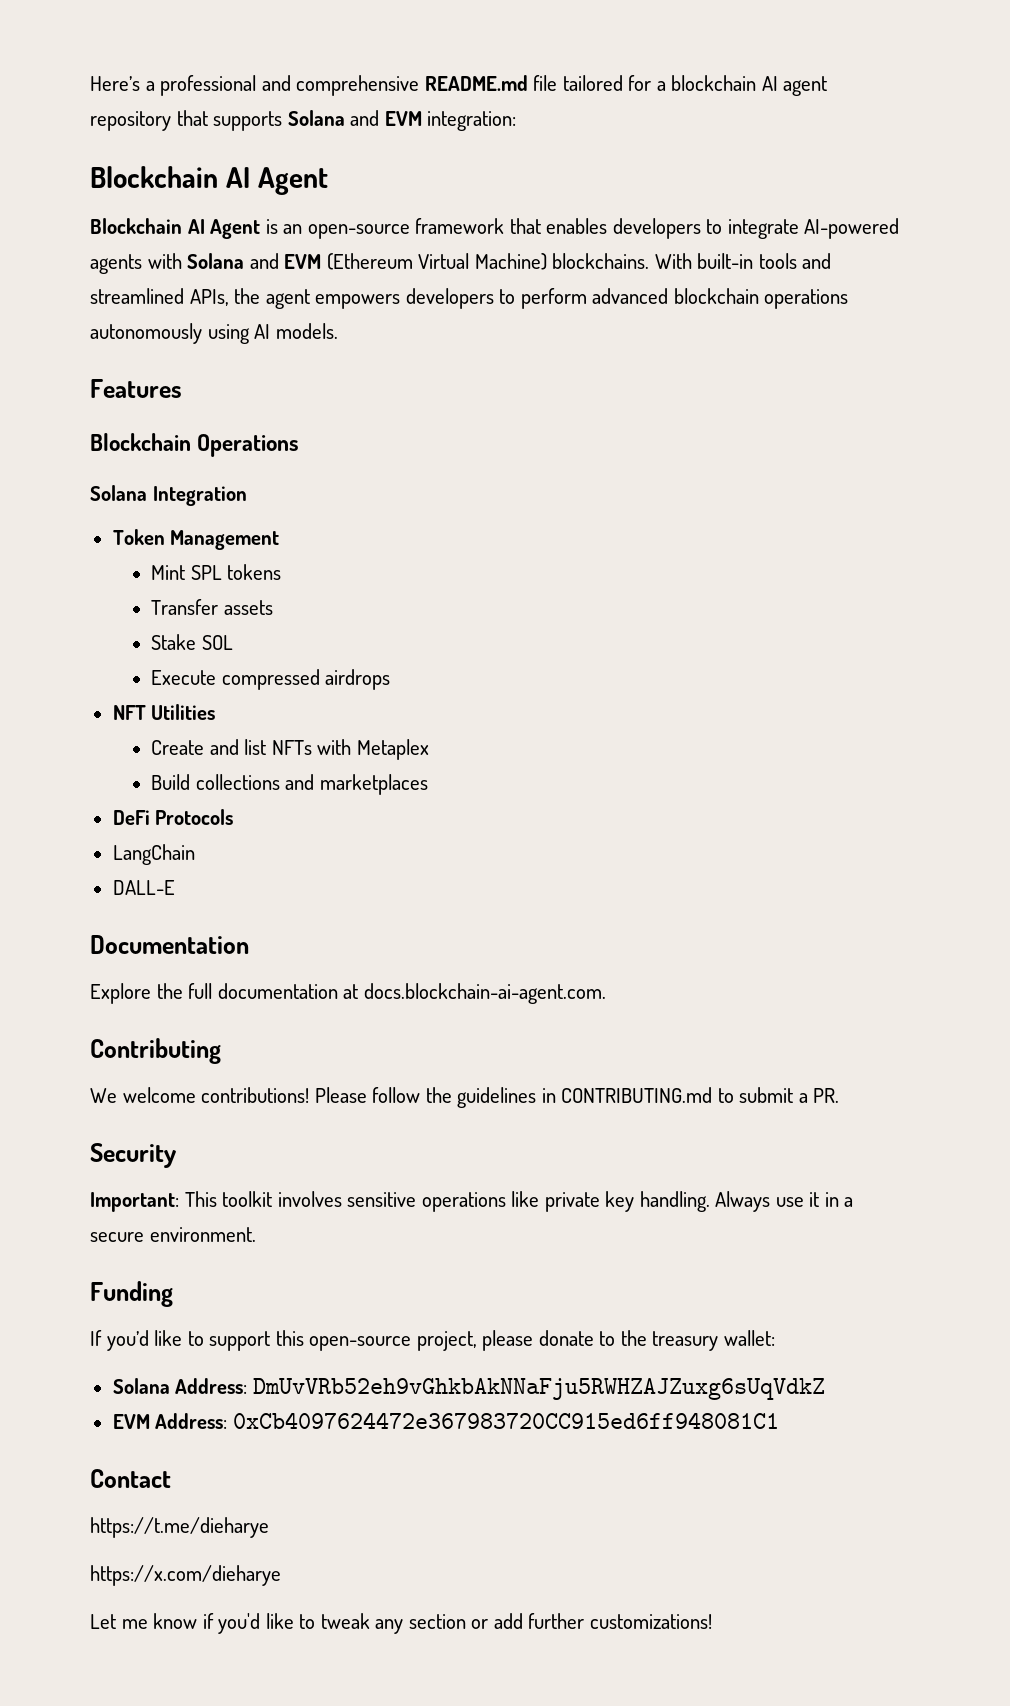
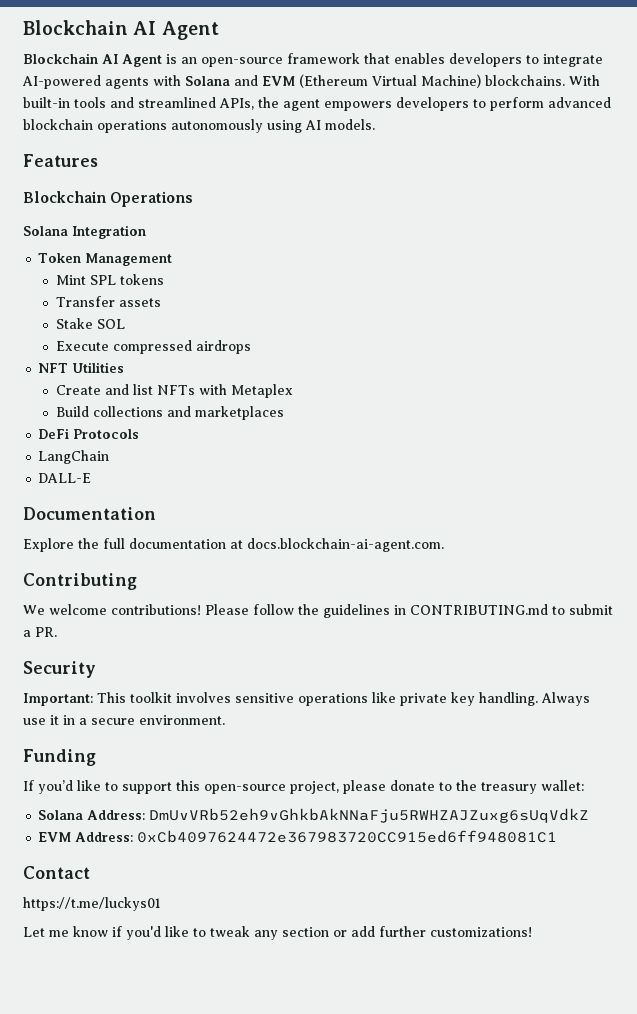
[90,75,828,96] [90,110,517,131] Here’s a professional and comprehensive README.md file tailored for a blockchain AI agent repository that supports Solana and EVM integration: // -> (23, 27) none
[90,1517,269,1538] [90,1565,281,1586] https://t.me/dieharye // https://x.com/dieharye -> [23,897,161,911] https://t.me/luckys01

